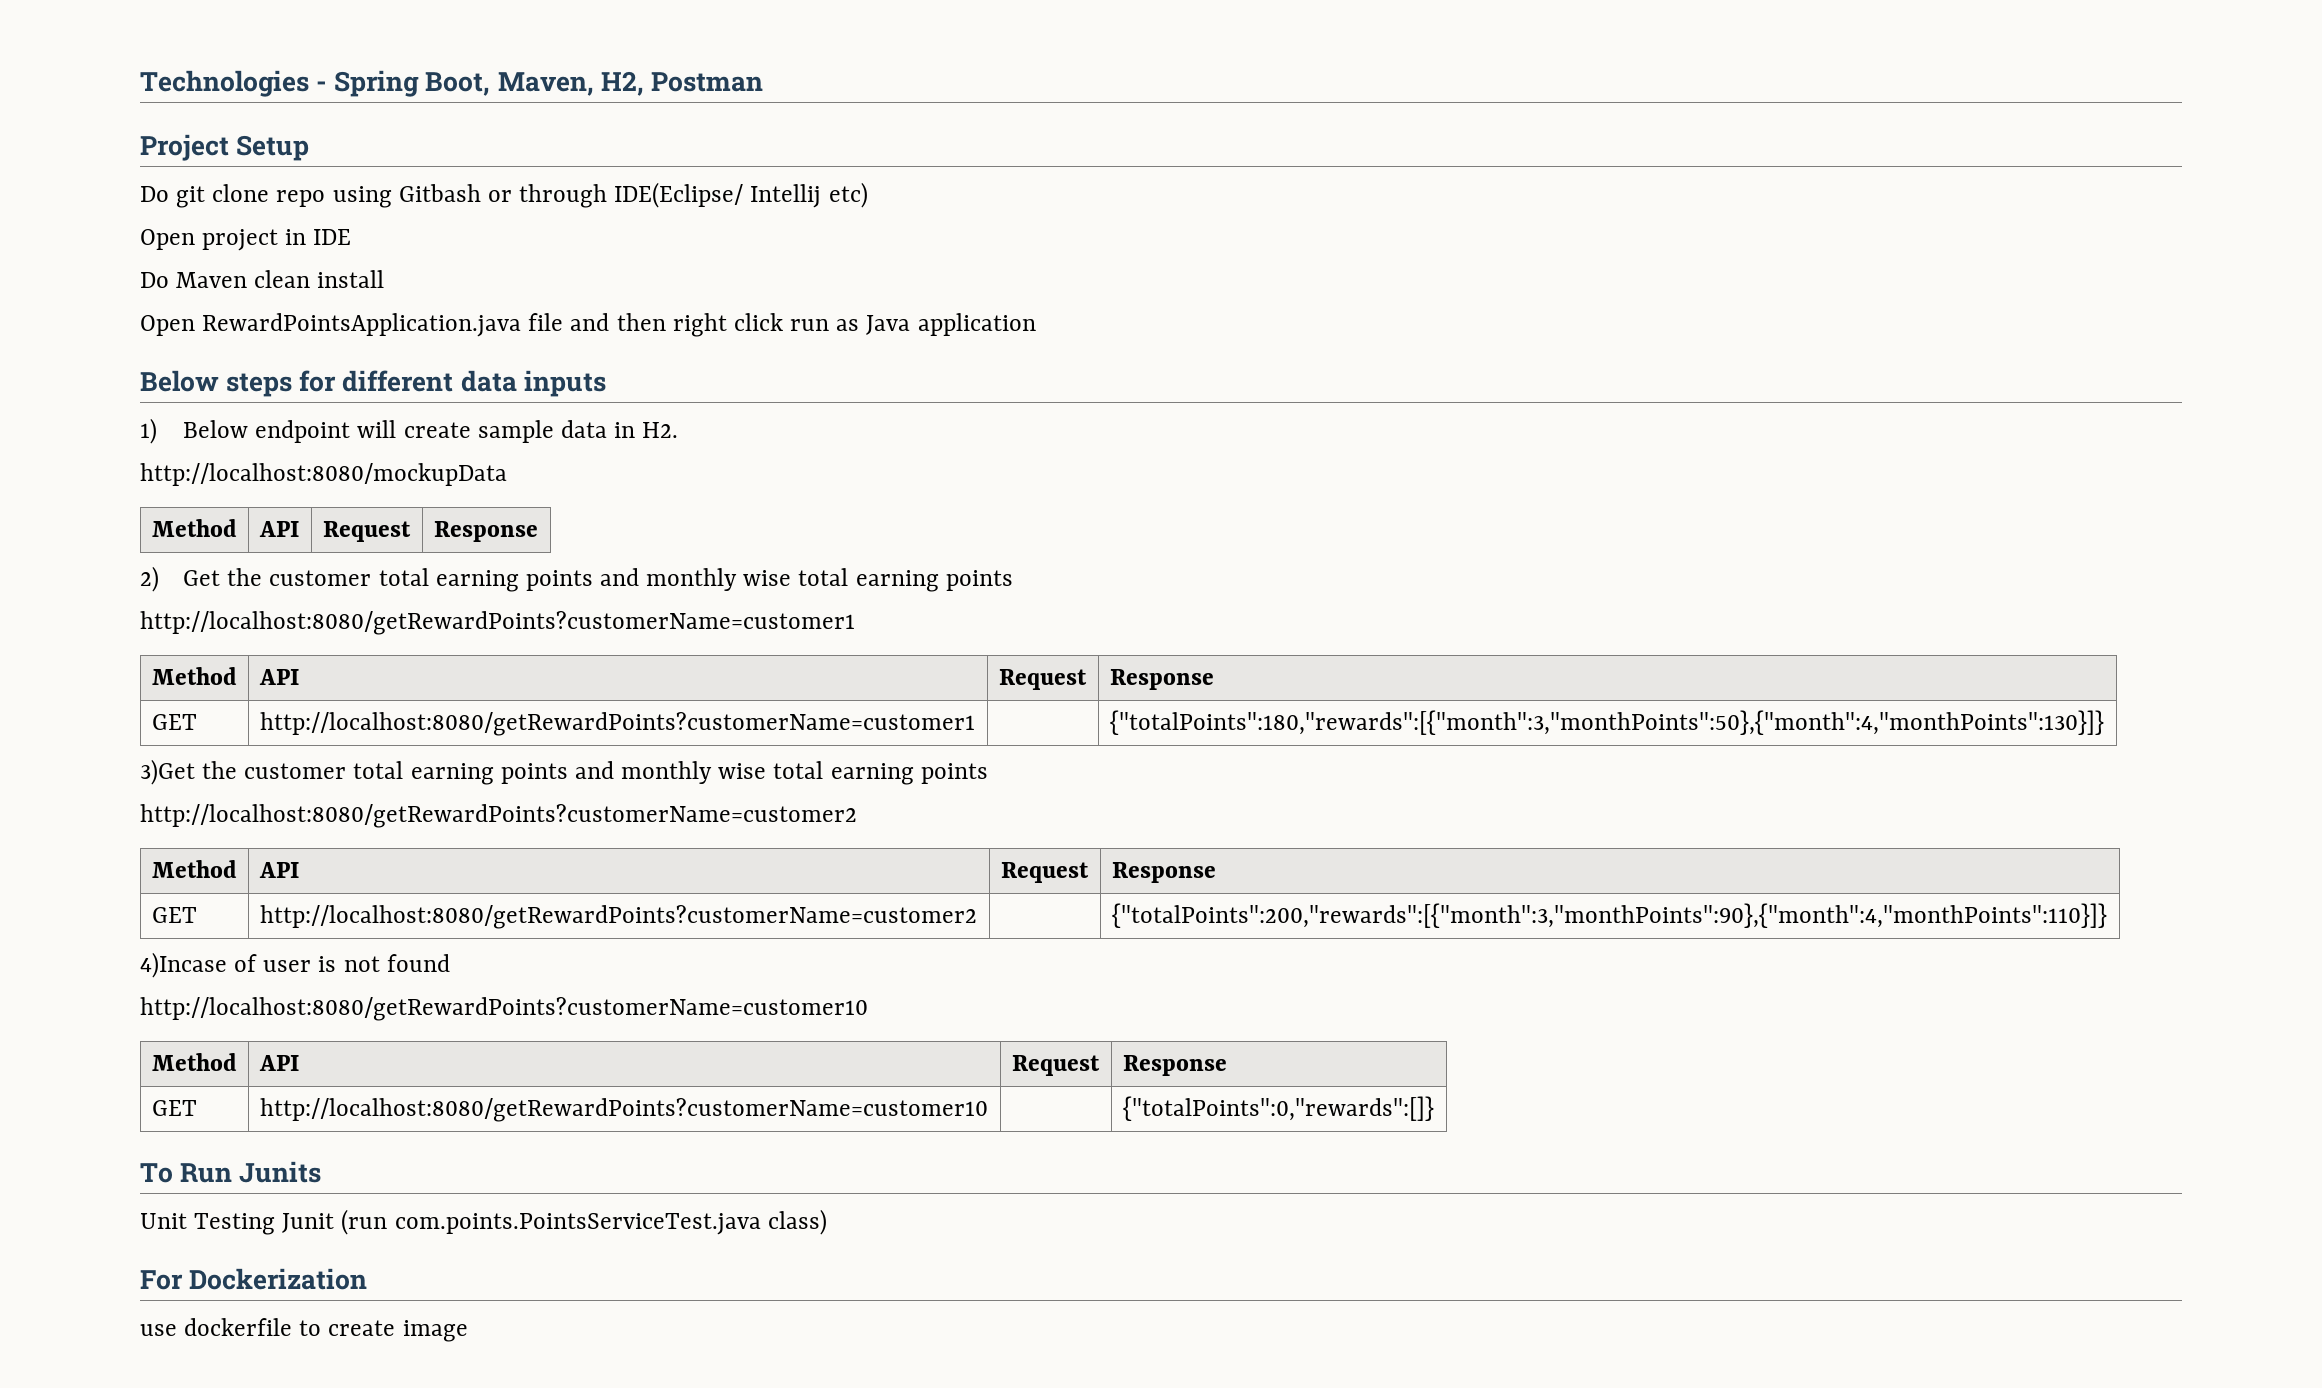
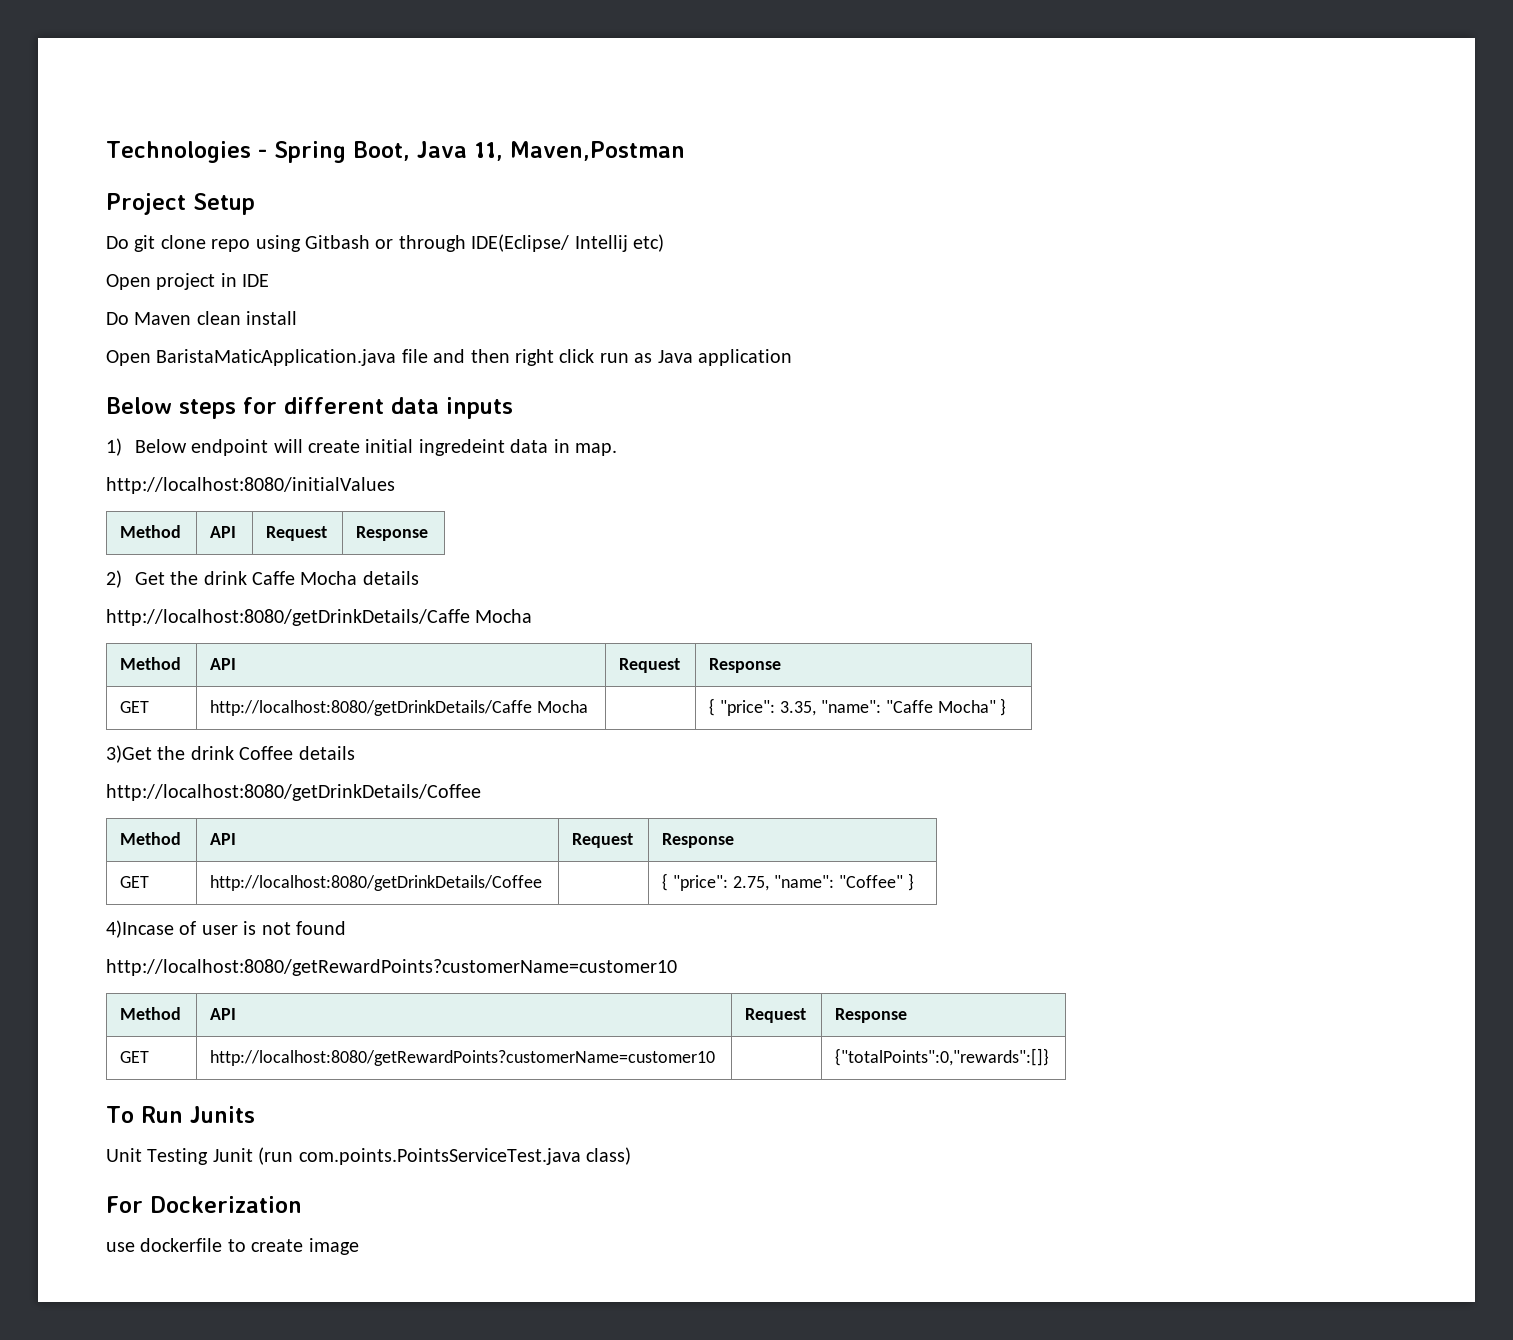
[497,71,763,96] Maven, H2, Postman -> [416,141,685,161] Java 11, Maven,Postman
[202,313,522,337] RewardPointsApplication.java -> [156,349,397,366] BaristaMaticApplication.java
[477,420,679,443] [140,463,507,486] sample data in H2. // http://localhost:8080/mockupData -> [365,439,618,456] [106,477,395,494] initial ingredeint data in map. // http://localhost:8080/initialValues
[269,568,1013,592] [140,611,855,635] [151,667,237,685] [258,669,299,685] [998,669,1087,690] [1109,669,1214,690] [151,714,197,730] [259,712,975,736] [1109,710,2104,735] [140,759,988,785] [140,804,857,828] [151,860,237,878] [258,862,299,878] [1000,862,1089,883] [1111,862,1216,883] [151,907,197,923] [259,905,977,929] [1111,903,2107,928] customer total earning points and monthly wise total earning points // http://localhost:8080/getRewardPoints?customerName=customer1 // Method | API | Request | Response // GET | http://localhost:8080/getRewardPoints?customerName=customer1 | | {"totalPoints":180,"rewards":[{"month":3,"monthPoints":50},{"month":4,"monthPoints":130}]} // 3)Get the customer total earning points and monthly wise total earning points // http://localhost:8080/getRewardPoints?customerName=customer2 // Method | API | Request | Response // GET | http://localhost:8080/getRewardPoints?customerName=customer2 | | {"totalPoints":200,"rewards":[{"month":3,"monthPoints":90},{"month":4,"monthPoints":110}]} -> [203,571,419,585] [106,609,533,626] [120,657,182,670] [210,658,237,670] [619,658,681,673] [709,658,782,673] [120,701,150,713] [210,700,589,716] [709,698,1007,716] [106,745,355,763] [106,784,481,801] [120,832,182,845] [210,833,237,845] [572,833,634,848] [662,833,735,848] [120,876,150,888] [210,875,543,891] [662,873,914,891] drink Caffe Mocha details // http://localhost:8080/getDrinkDetails/Caffe Mocha // Method | API | Request | Response // GET | http://localhost:8080/getDrinkDetails/Caffe Mocha | | { "price": 3.35, "name": "Caffe Mocha" } // 3)Get the drink Coffee details // http://localhost:8080/getDrinkDetails/Coffee // Method | API | Request | Response // GET | http://localhost:8080/getDrinkDetails/Coffee | | { "price": 2.75, "name": "Coffee" }

